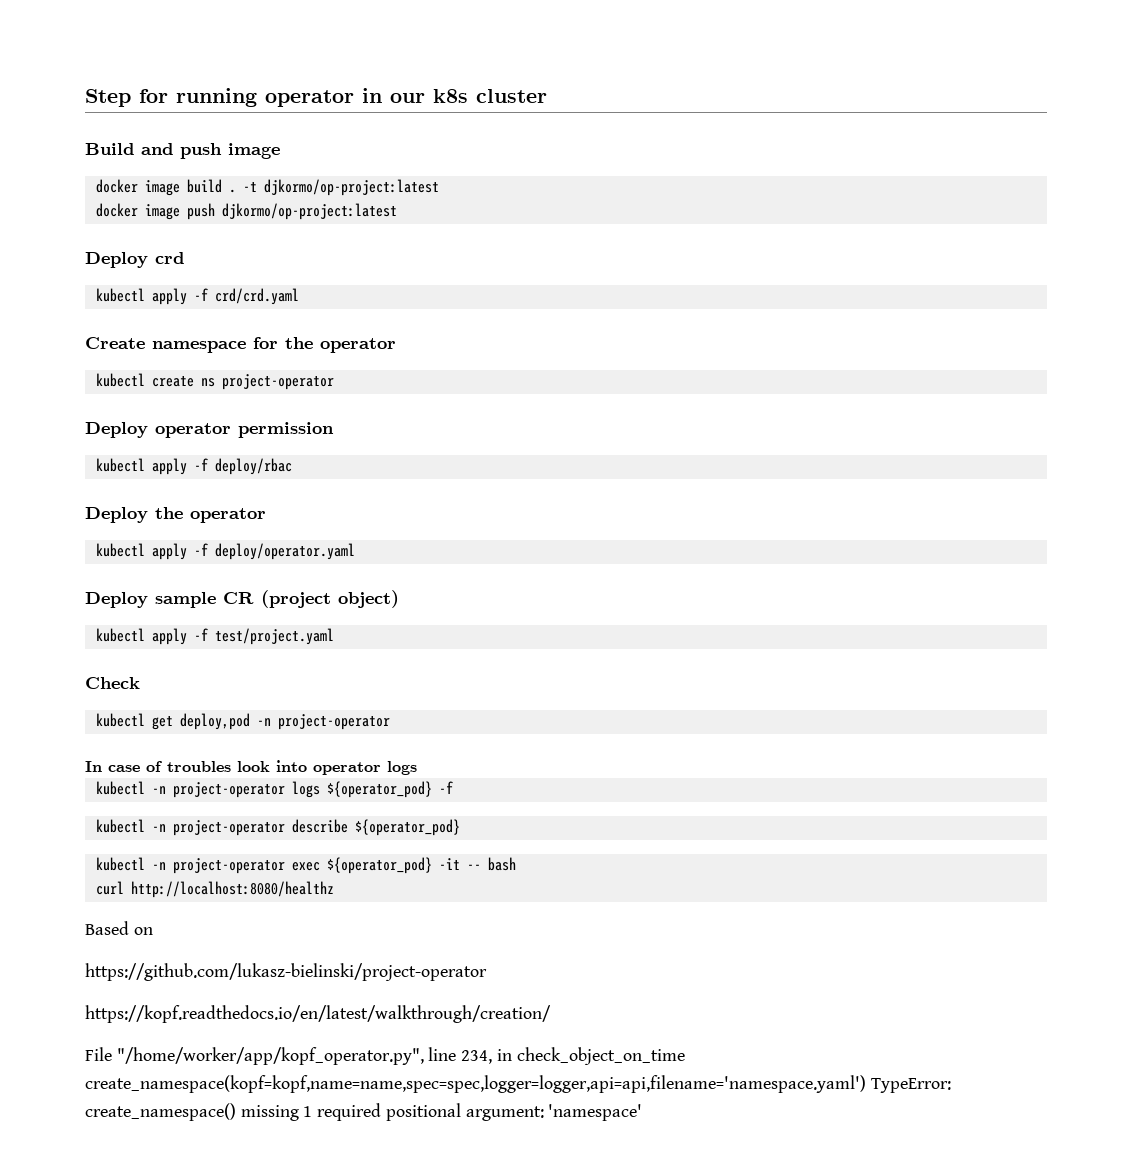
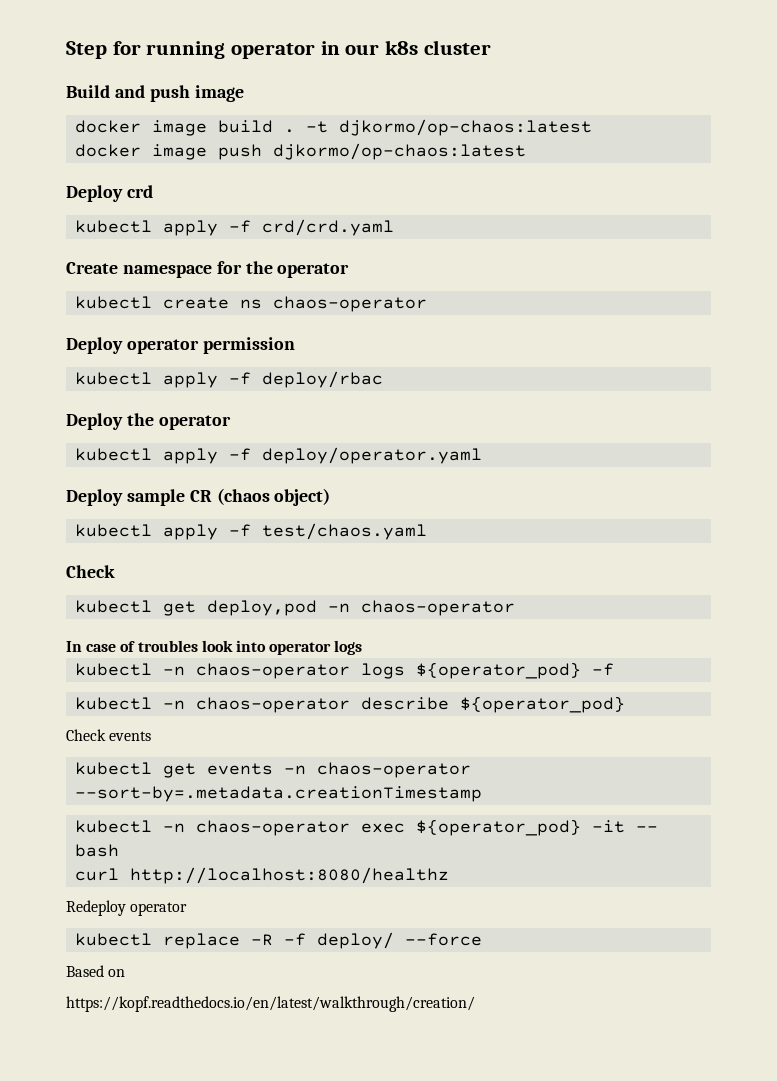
[263,179,439,196] djkormo/op-project:latest -> [339,119,593,136] djkormo/op-chaos:latest
[221,203,397,220] djkormo/op-project:latest -> [273,143,527,160] djkormo/op-chaos:latest
[221,374,334,390] project-operator -> [273,296,428,312] chaos-operator
[261,590,331,608] (project -> [216,488,270,505] (chaos
[214,628,334,645] test/project.yaml -> [262,523,428,540] test/chaos.yaml
[277,714,390,730] project-operator -> [361,600,516,616] chaos-operator
[172,782,285,798] project-operator -> [196,663,351,679] chaos-operator
[172,820,285,836] project-operator -> [196,697,351,713] chaos-operator
[95,857,285,874] // kubectl -n project-operator -> [66,729,152,741] [75,762,472,778] [75,786,483,802] [75,820,351,836] // Check events // kubectl get events -n chaos-operator --sort-by=.metadata.creationTimestamp // kubectl -n chaos-operator
(334, 889) none -> [66,900,188,916] [75,932,483,949] // Redeploy operator // kubectl replace -R -f deploy/ --force
[85,963,487,981] // https://github.com/lukasz-bielinski/project-operator -> (126, 973) none
[85,1047,685,1065] [85,1075,951,1093] [85,1103,643,1121] // File "/home/worker/app/kopf_operator.py", line 234, in check_object_on_time create_namespace(kopf=kopf,name=name,spec=spec,logger=logger,api=api,filename='namespace.yaml') TypeError: create_namespace() missing 1 required positional argument: 'namespace' -> (475, 1004) none

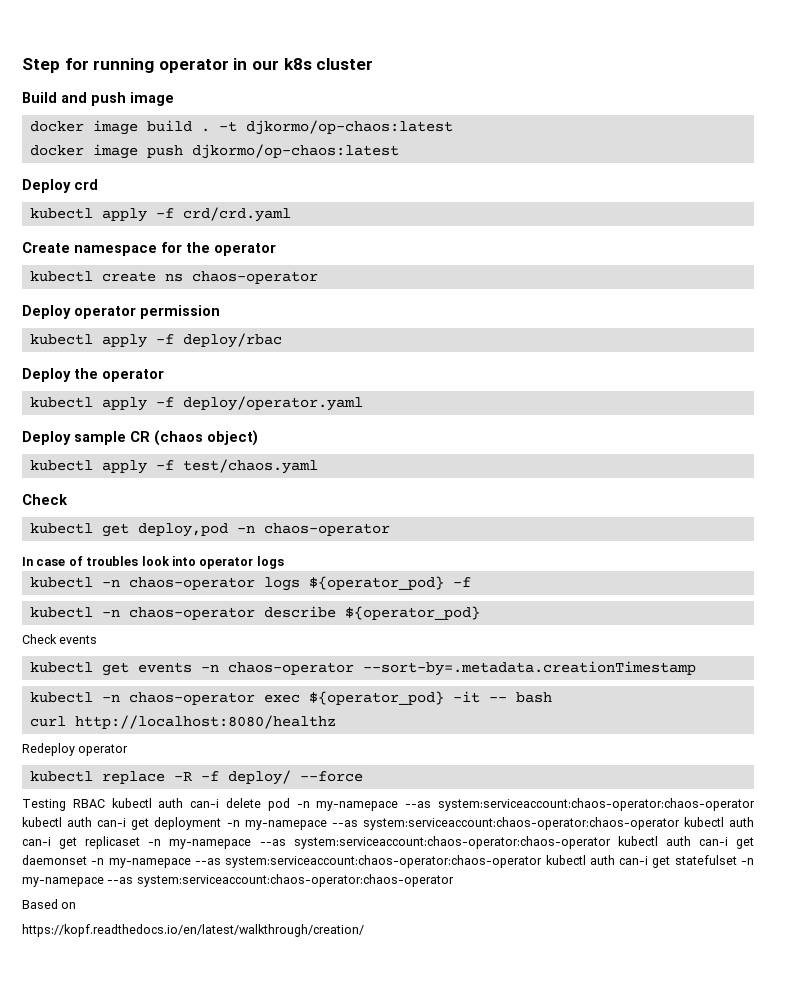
(483, 939) none -> [22,798,756,811] [22,817,754,830] [22,836,755,849] [22,855,754,868] [22,874,454,887] // Testing RBAC kubectl auth can-i delete pod -n my-namepace --as system:serviceaccount:chaos-operator:chaos-operator kubectl auth can-i get deployment -n my-namepace --as system:serviceaccount:chaos-operator:chaos-operator kubectl auth can-i get replicaset -n my-namepace --as system:serviceaccount:chaos-operator:chaos-operator kubectl auth can-i get daemonset -n my-namepace --as system:serviceaccount:chaos-operator:chaos-operator kubectl auth can-i get statefulset -n my-namepace --as system:serviceaccount:chaos-operator:chaos-operator

